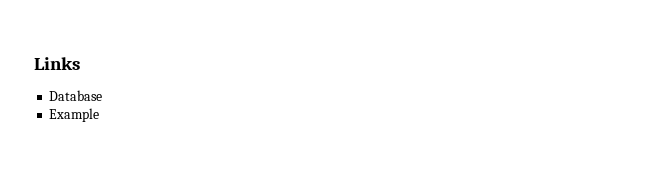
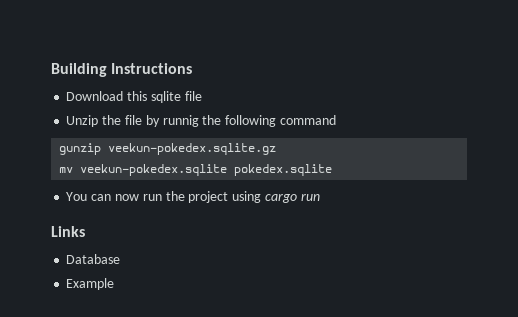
(34, 63) none -> [51,63,193,77] [66,91,202,103] [66,115,336,127] [59,143,277,155] [59,164,333,176] [66,191,320,203] Building Instructions // Download this sqlite file // Unzip the file by runnig the following command // gunzip veekun-pokedex.sqlite.gz // mv veekun-pokedex.sqlite pokedex.sqlite // You can now run the project using cargo run //

